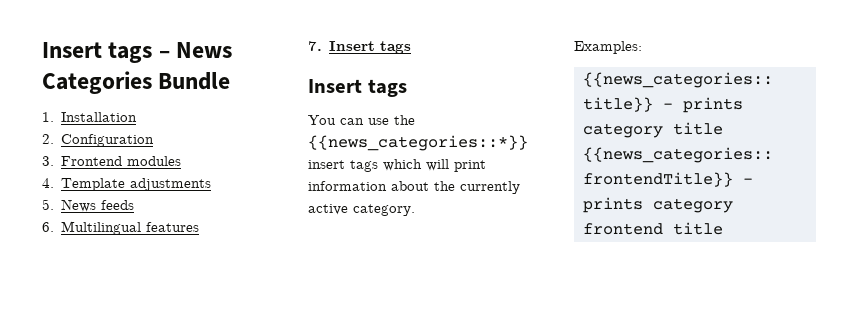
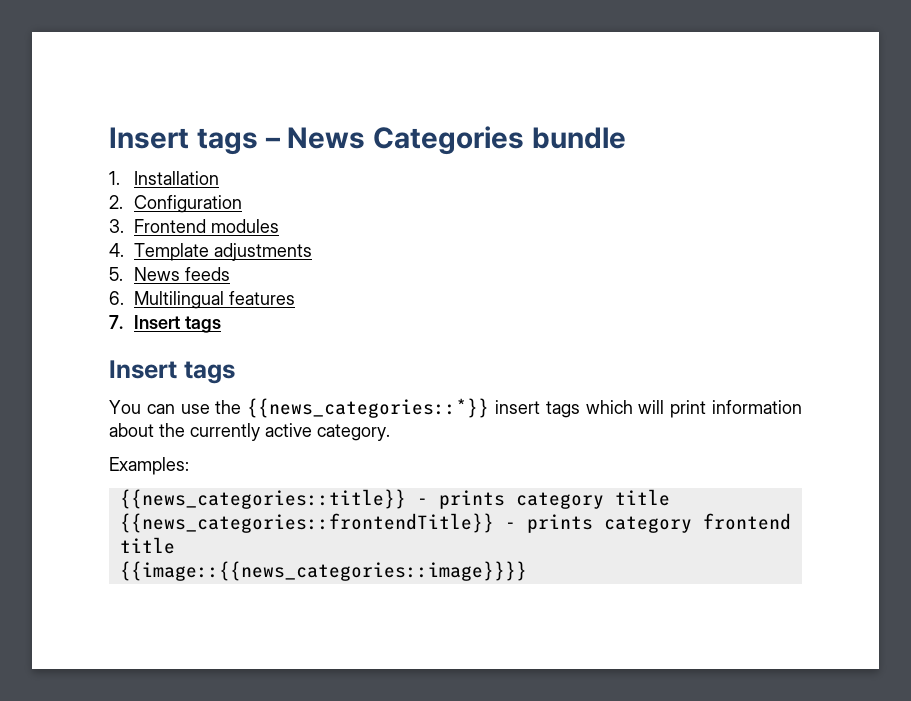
[158,72,231,90] Bundle -> [532,127,627,149] bundle
(723, 228) none -> [119,561,527,581] // {{image::{{news_categories::image}}}}

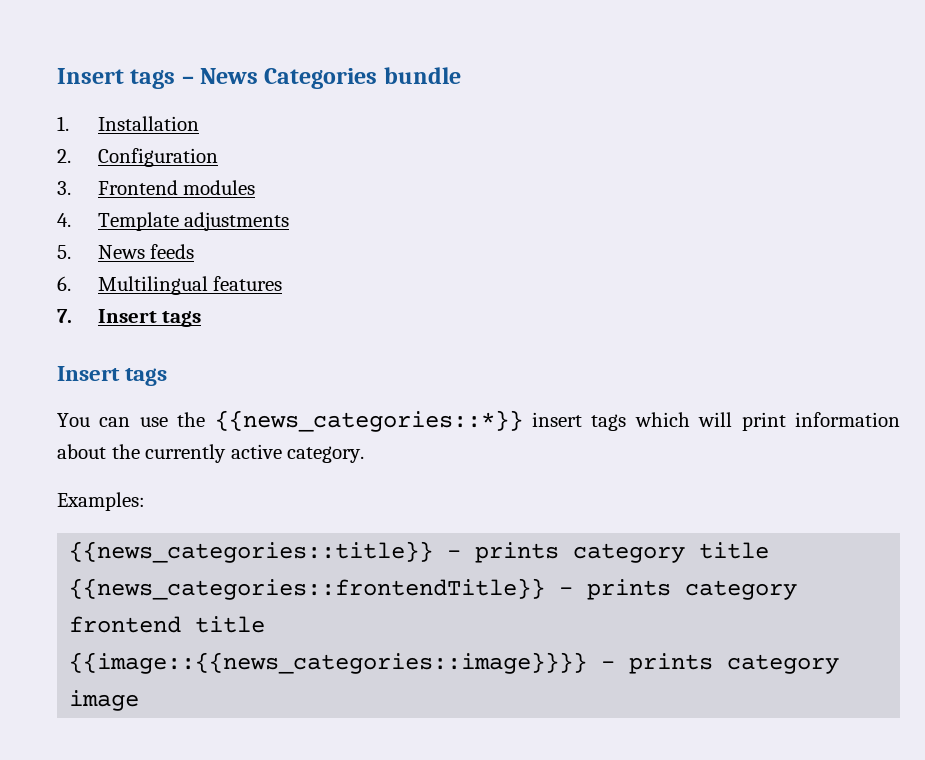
(527, 571) none -> [601,653,840,674] [69,690,140,711] - prints category image

